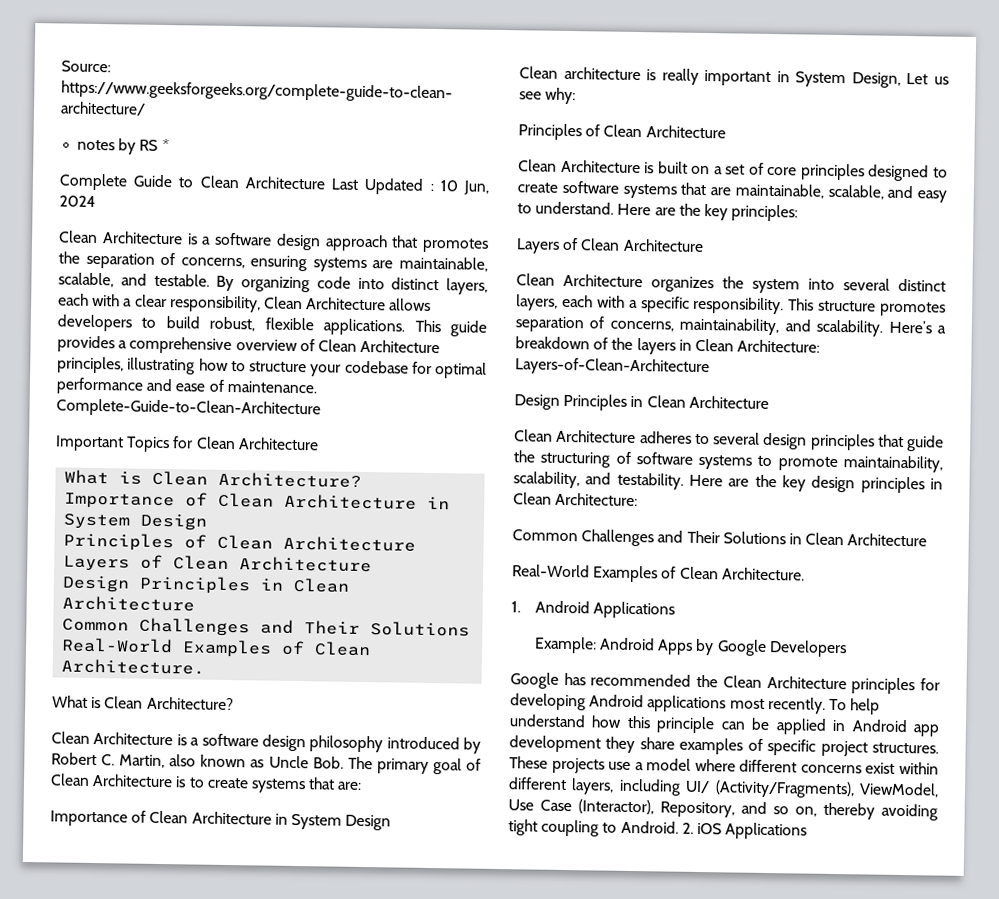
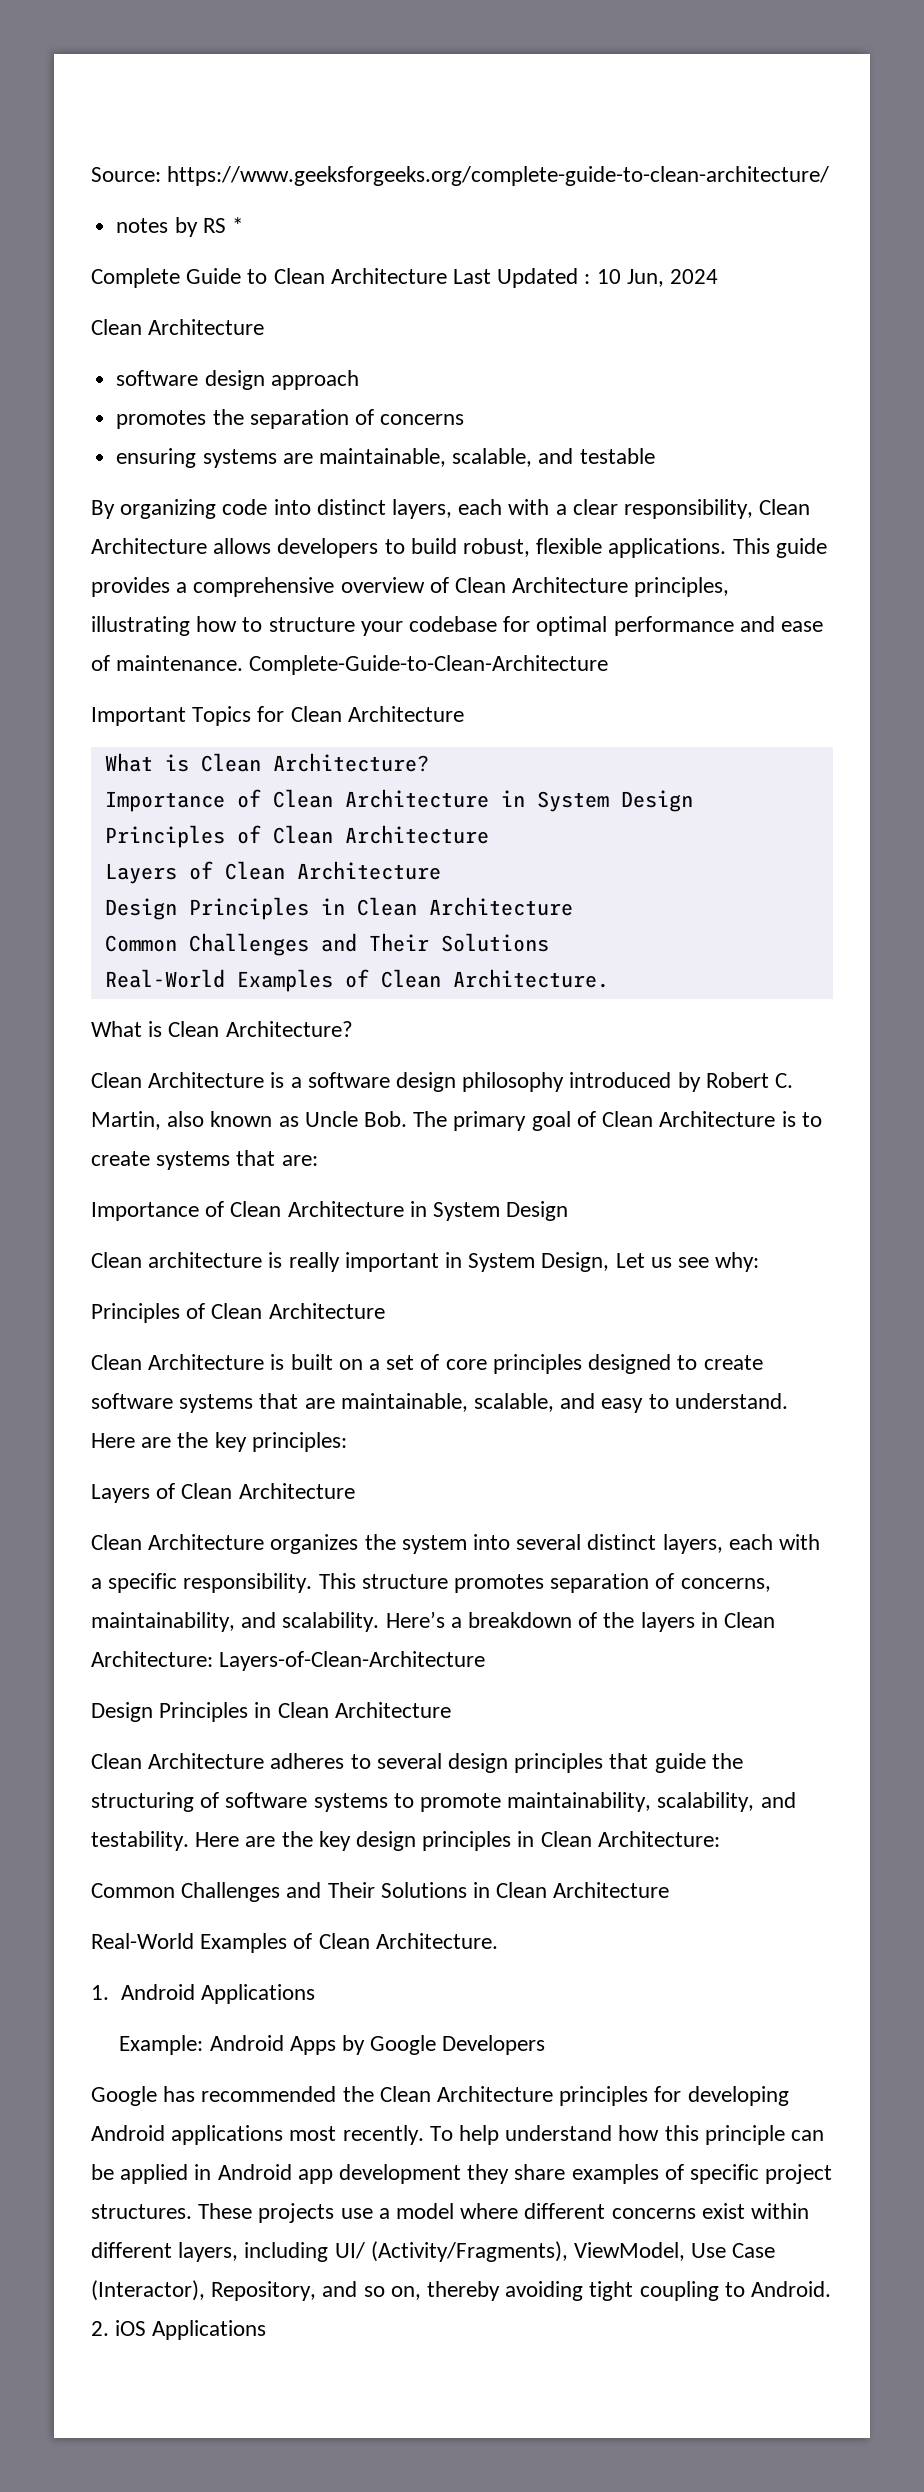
[187,233,212,245] is a -> (265, 327) //
[391,235,419,248] that -> (359, 380) //
[180,257,245,269] concerns, -> [380,414,465,425] concerns //
[153,273,210,287] testable. -> [579,448,655,464] testable //

